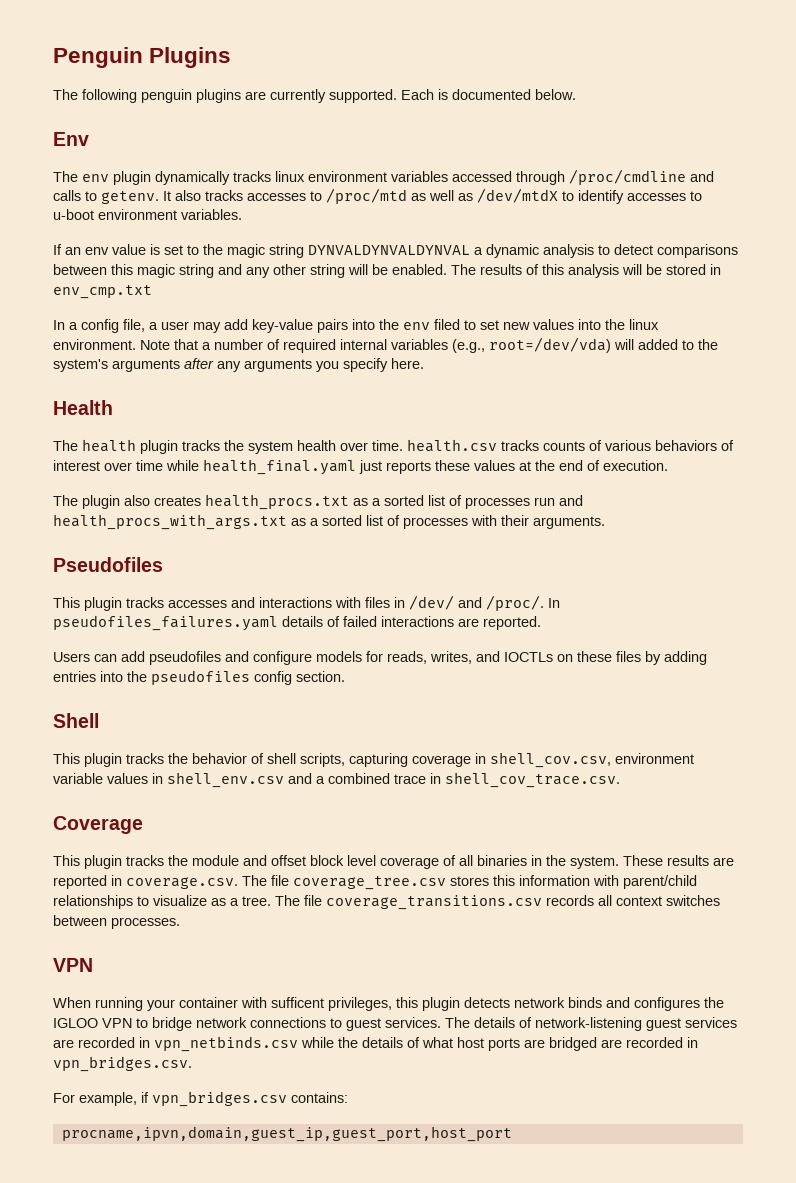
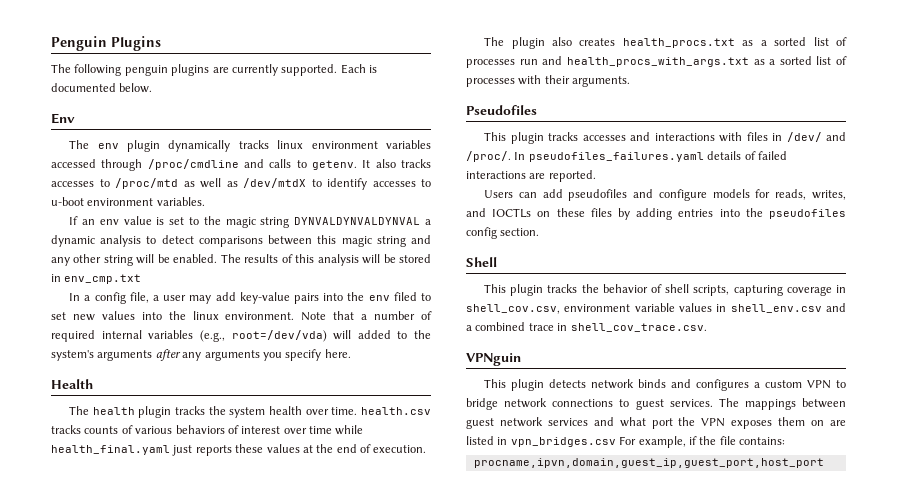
[53,816,143,834] [53,855,734,869] [53,875,697,890] [53,895,720,910] [53,915,180,929] [53,958,93,972] [53,997,460,1011] Coverage // This plugin tracks the module and offset block level coverage of all binaries in the system. These results are reported in coverage.csv. The file coverage_tree.csv stores this information with parent/child relationships to visualize as a tree. The file coverage_transitions.csv records all context switches between processes. // VPN // When running your container with sufficent privileges, this plugin -> [466,353,521,366] [484,379,545,391] VPNguin // This plugin
[704,997,724,1008] [53,1018,98,1028] the IGLOO -> [754,380,803,388] a custom
[474,1017,737,1031] [53,1036,698,1052] [53,1056,192,1072] details of network-listening guest services are recorded in vpn_netbinds.csv while the details of what host ports are bridged are recorded in vpn_bridges.csv. // -> [744,398,846,410] [466,417,847,429] [466,436,616,447] mappings between guest network services and what port the VPN exposes them on are listed in vpn_bridges.csv
[152,1091,287,1107] vpn_bridges.csv -> [699,436,736,445] the file

